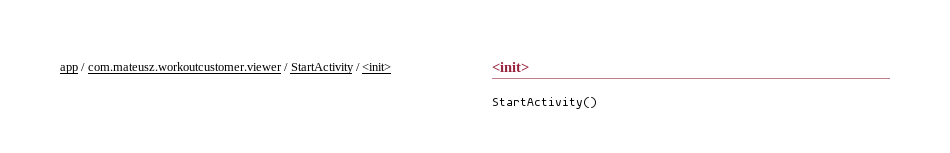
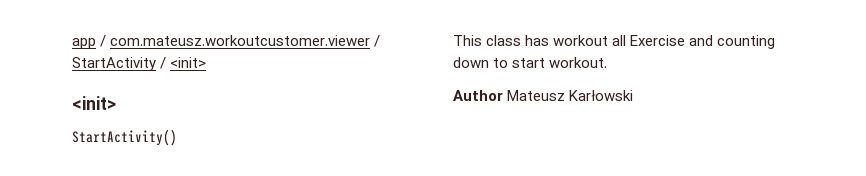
(597, 103) none -> [453,35,776,49] [453,57,608,68] [453,90,634,101] // This class has workout all Exercise and counting down to start workout. // Author Mateusz Karłowski

